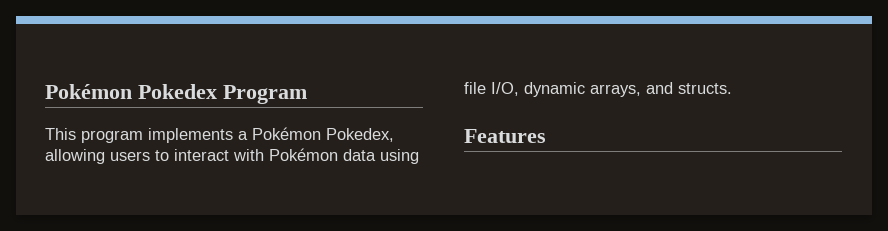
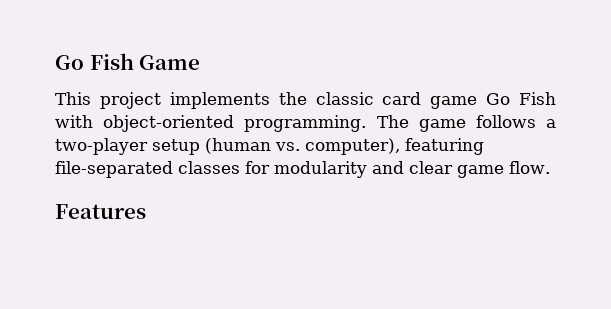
[45,84,307,104] [45,127,394,143] [45,148,419,164] [464,82,732,97] Pokémon Pokedex Program // This program implements a Pokémon Pokedex, allowing users to interact with Pokémon data using file I/O, dynamic arrays, and structs. -> [55,53,201,70] [55,92,556,109] [55,115,557,132] [55,138,484,155] [55,161,550,178] Go Fish Game // This project implements the classic card game Go Fish with object-oriented programming. The game follows a two-player setup (human vs. computer), featuring file-separated classes for modularity and clear game flow.

